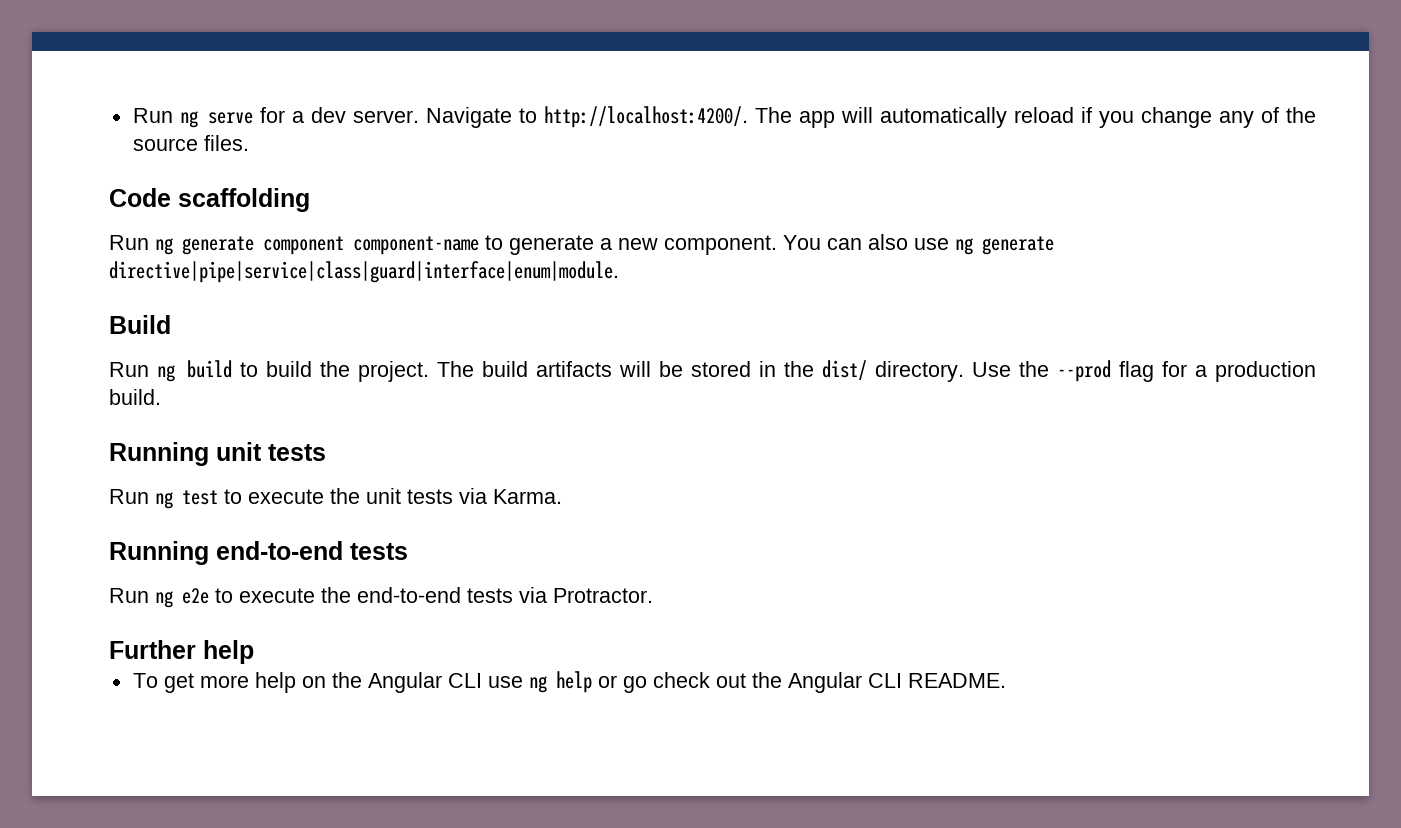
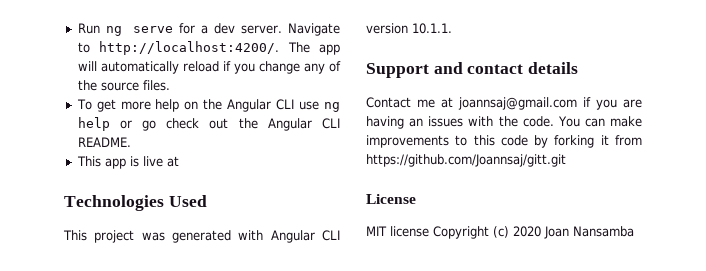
[109,188,310,212] [109,234,1054,255] [109,261,619,283] [109,315,171,334] [109,360,1316,382] [109,389,161,405] [109,442,326,466] [109,488,562,509] [109,541,408,565] [109,587,653,608] [109,640,254,664] // Code scaffolding // Run ng generate component component-name to generate a new component. You can also use ng generate directive|pipe|service|class|guard|interface|enum|module. // Build // Run ng build to build the project. The build artifacts will be stored in the dist/ directory. Use the --prod flag for a production build. // Running unit tests // Run ng test to execute the unit tests via Karma. // Running end-to-end tests // Run ng e2e to execute the end-to-end tests via Protractor. // Further help -> (170, 85) none
(1006, 680) none -> [76,156,179,169] [64,195,207,211] [63,230,340,243] [366,23,452,34] [366,62,579,78] [366,97,642,110] [366,116,642,129] [366,135,642,148] [366,154,566,167] [366,194,416,204] [366,226,634,239] // This app is live at // Technologies Used // This project was generated with Angular CLI version 10.1.1. // Support and contact details // Contact me at joannsaj@gmail.com if you are having an issues with the code. You can make improvements to this code by forking it from https://github.com/Joannsaj/gitt.git // License // MIT license Copyright (c) 2020 Joan Nansamba

